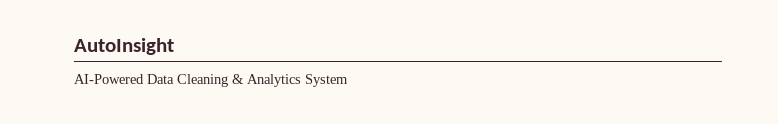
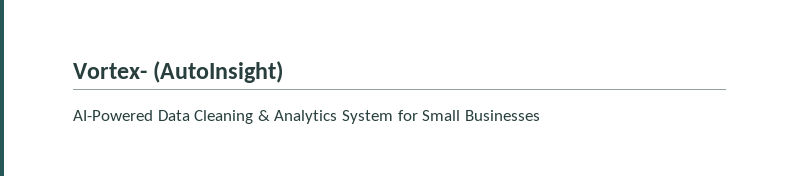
[74,38,174,55] AutoInsight -> [73,61,284,83] Vortex- (AutoInsight)
(348, 80) none -> [397,110,540,121] for Small Businesses

